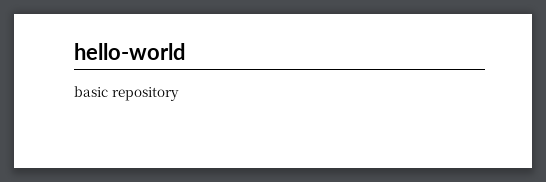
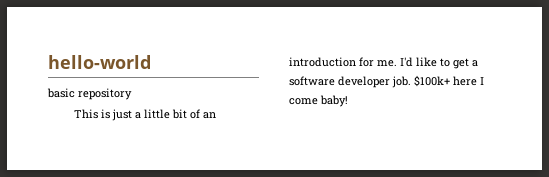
(179, 94) none -> [74,109,217,121] [289,57,478,69] [289,75,484,88] [289,95,348,107] // This is just a little bit of an introduction for me. I'd like to get a software developer job. $100k+ here I come baby!

